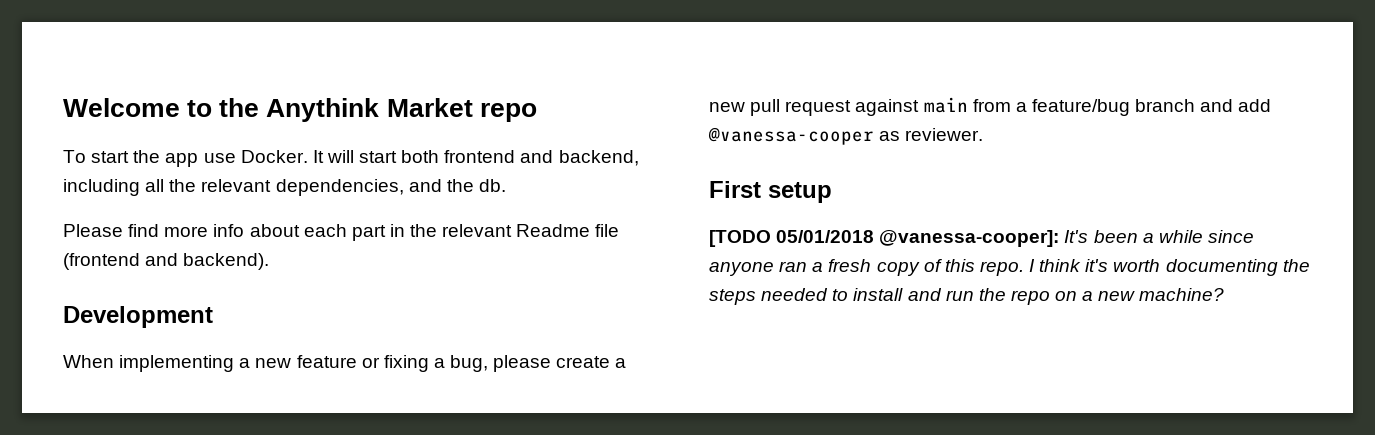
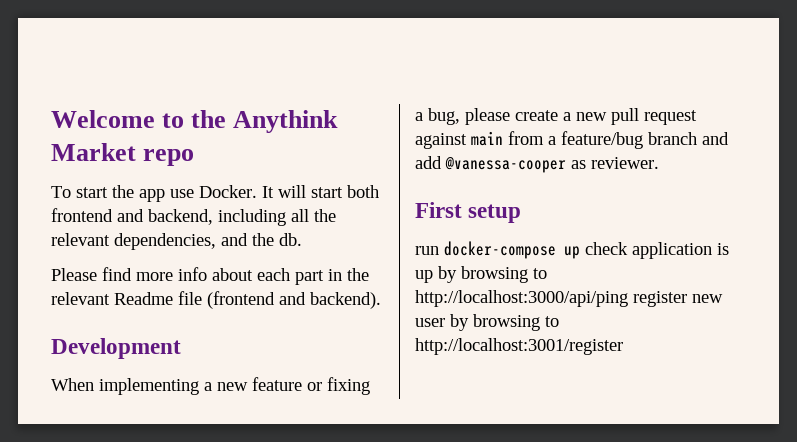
[709,230,1254,247] [709,259,1310,276] [709,288,1225,305] [TODO 05/01/2018 @vanessa-cooper]: It's been a while since anyone ran a fresh copy of this repo. I think it's worth documenting the steps needed to install and run the repo on a new machine? -> [415,241,729,259] [415,266,547,283] [415,290,723,307] [415,314,559,331] [415,338,623,355] run docker-compose up check application is up by browsing to http://localhost:3000/api/ping register new user by browsing to http://localhost:3001/register

